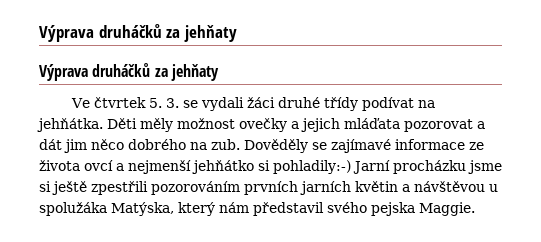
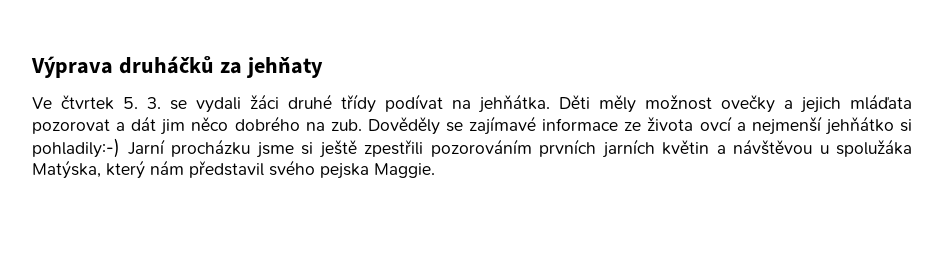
[39,24,237,42] [39,63,219,81] Výprava druháčků za jehňaty // Výprava druháčků za jehňaty -> [31,56,323,78] Výprava druháčků za jehňaty

